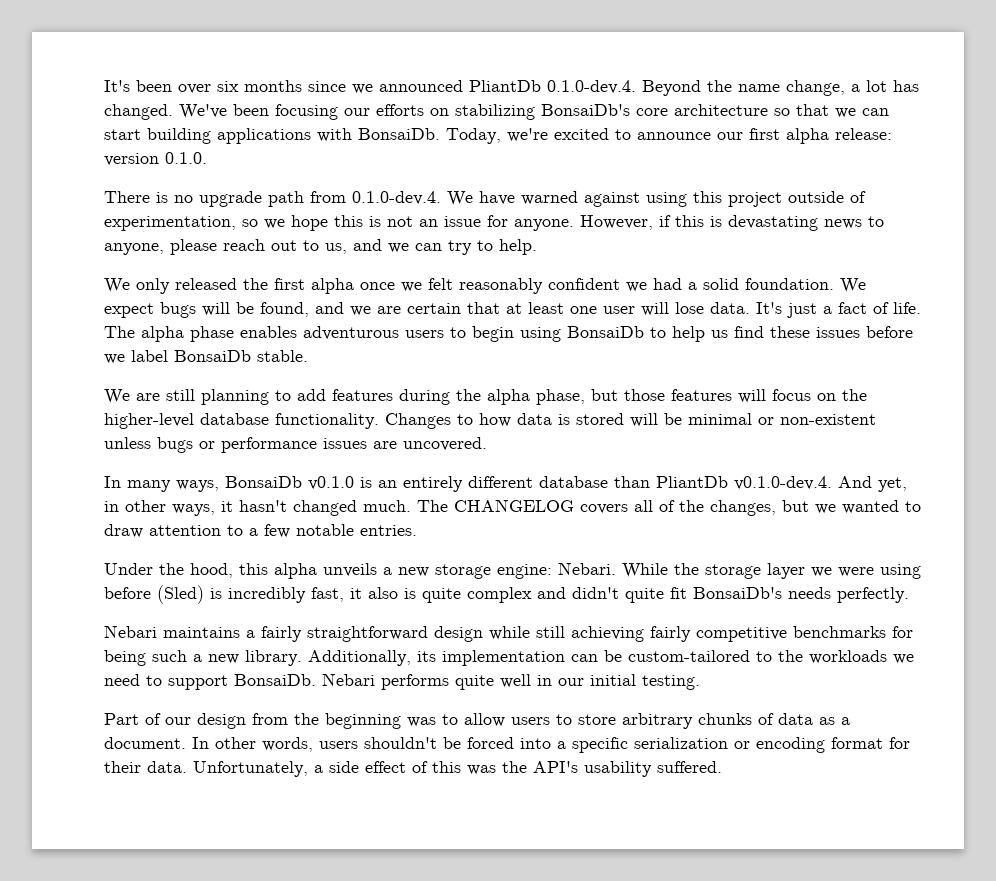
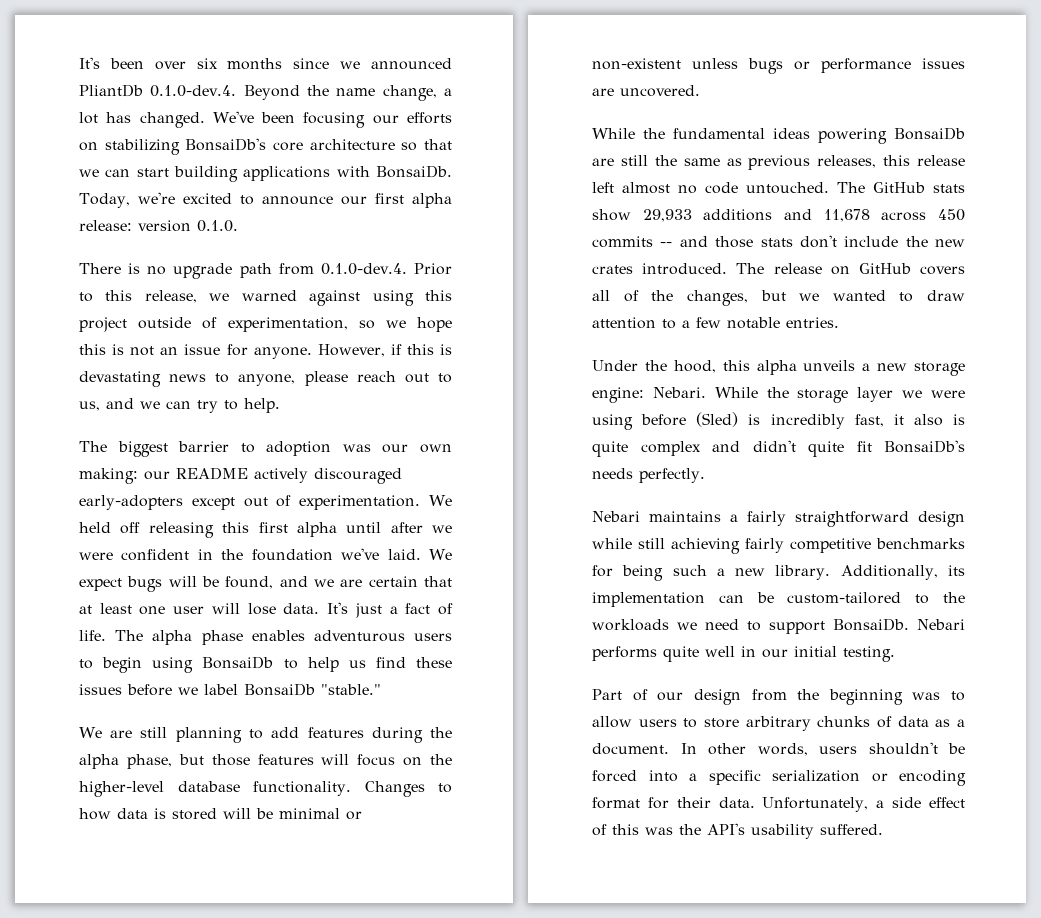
[447,191,515,206] We have -> [413,263,452,275] [79,290,230,303] Prior to this release, we
[104,278,834,294] We only released the first alpha once we felt reasonably confident we had a solid foundation. -> [79,441,452,457] [79,467,402,484] [79,495,453,510] [79,522,452,538] [79,548,421,561] The biggest barrier to adoption was our own making: our README actively discouraged early-adopters except out of experimentation. We held off releasing this first alpha until after we were confident in the foundation we've laid.
[257,350,308,362] stable. -> [321,684,381,695] "stable."
[104,476,907,492] [104,499,574,516] In many ways, BonsaiDb v0.1.0 is an entirely different database than PliantDb v0.1.0-dev.4. And yet, in other ways, it hasn't changed much. The CHANGELOG -> [592,127,965,144] [592,155,965,170] [592,182,965,194] [592,209,965,222] [592,235,965,248] [592,263,911,275] While the fundamental ideas powering BonsaiDb are still the same as previous releases, this release left almost no code untouched. The GitHub stats show 29,933 additions and 11,678 across 450 commits -- and those stats don't include the new crates introduced. The release on GitHub

